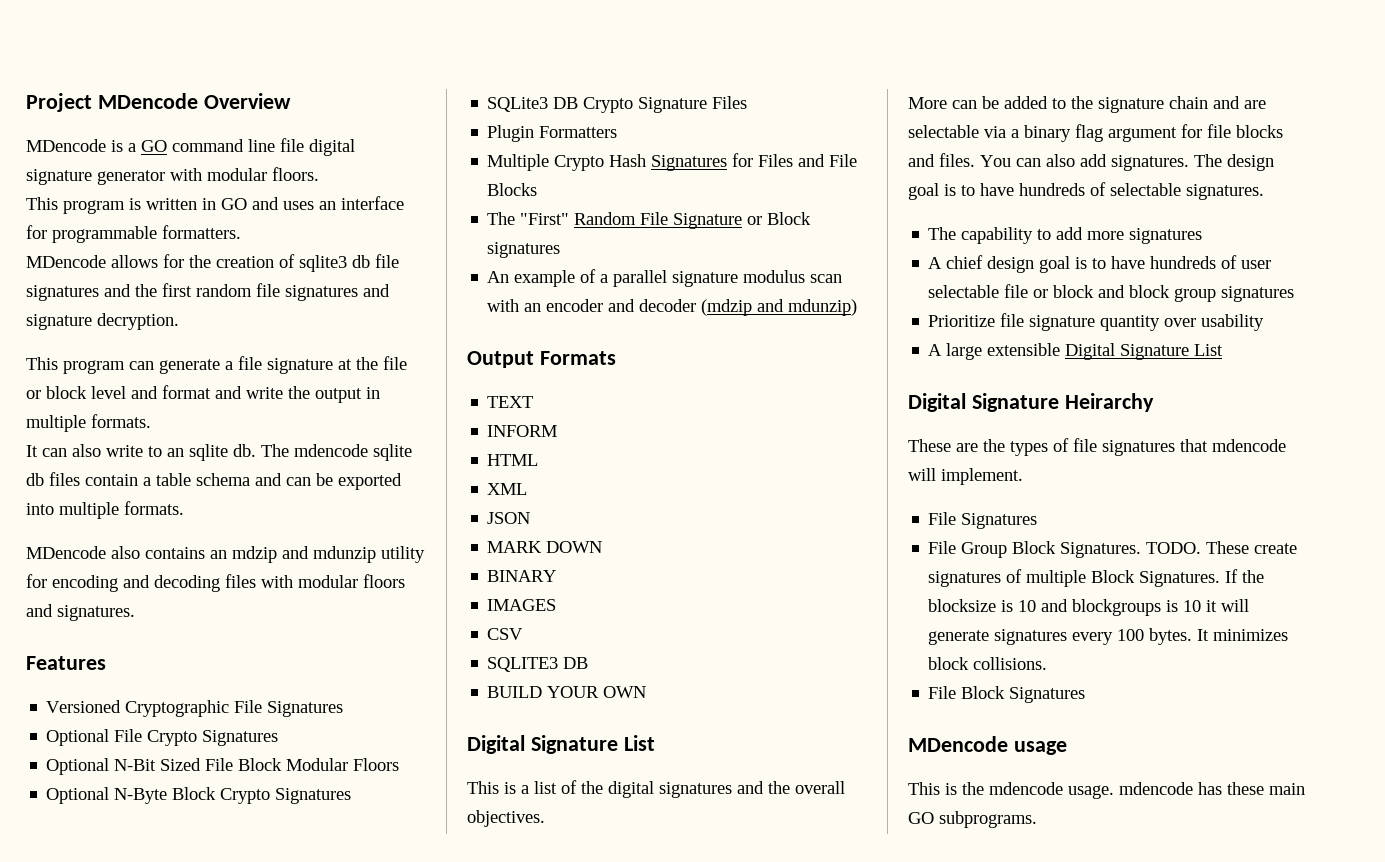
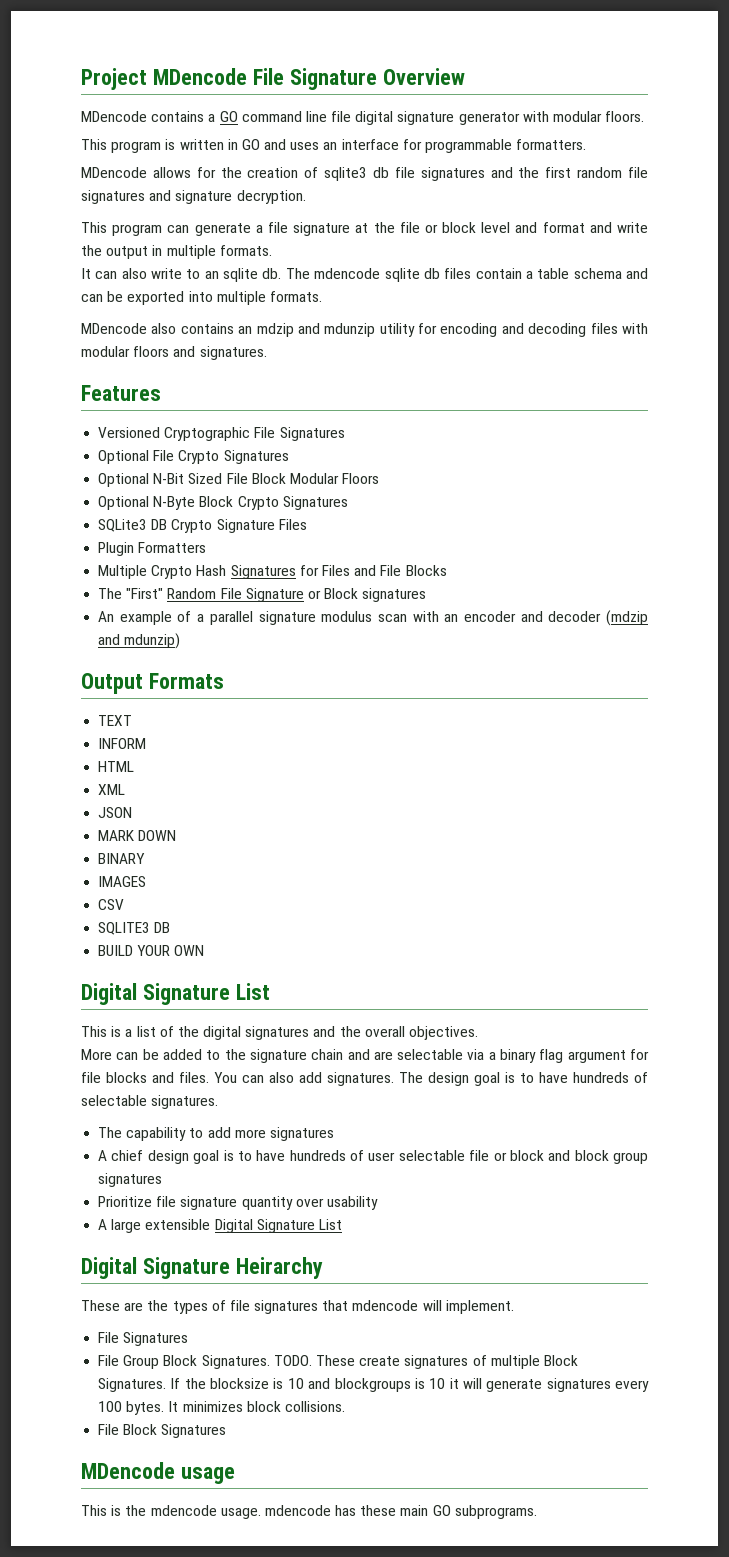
(198, 101) none -> [252,68,377,90] File Signature
[111,140,123,152] is -> [151,111,205,122] contains

